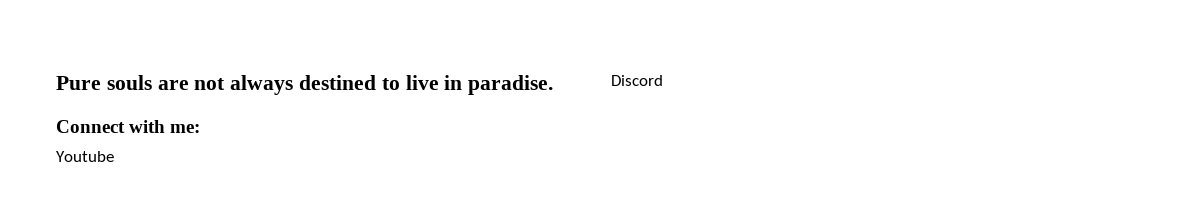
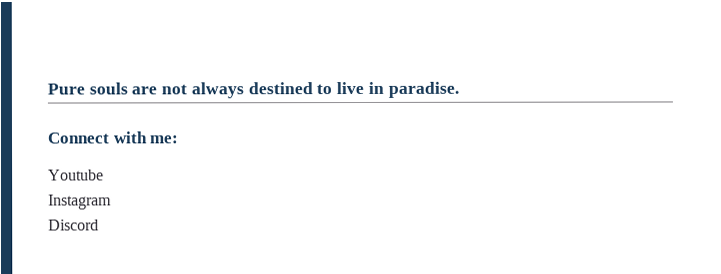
(114, 156) none -> [48,194,112,210] // Instagram

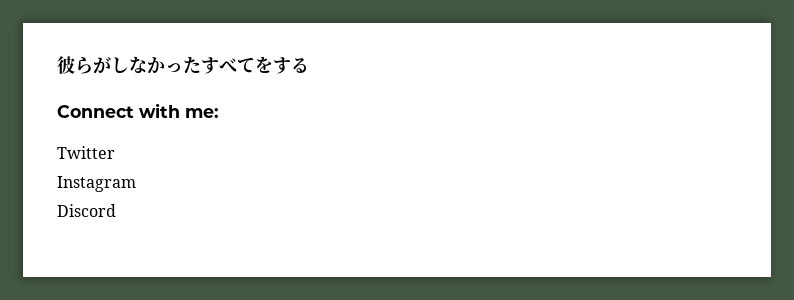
[47,81,459,99] Pure souls are not always destined to live in paradise. -> [57,56,309,74] 彼らがしなかったすべてをする
[48,169,104,181] Youtube -> [57,146,115,159] Twitter

